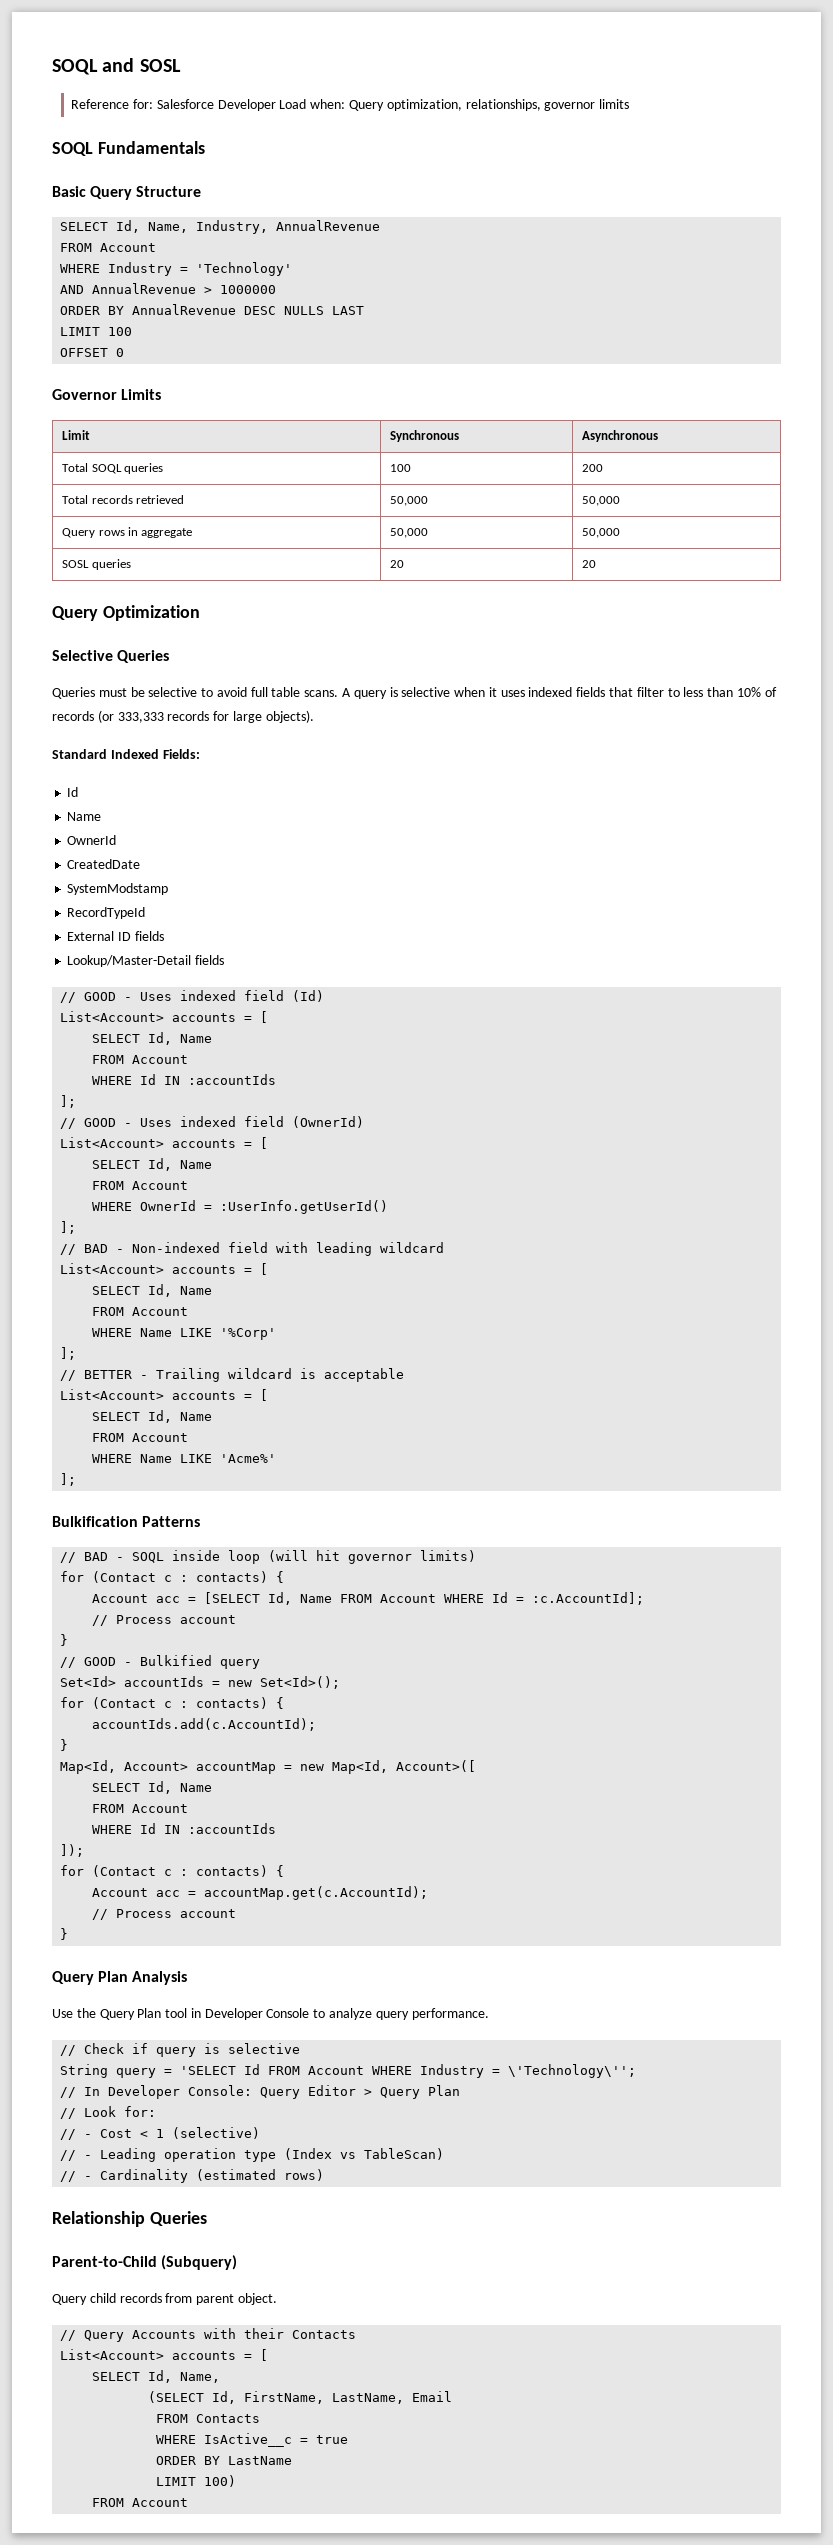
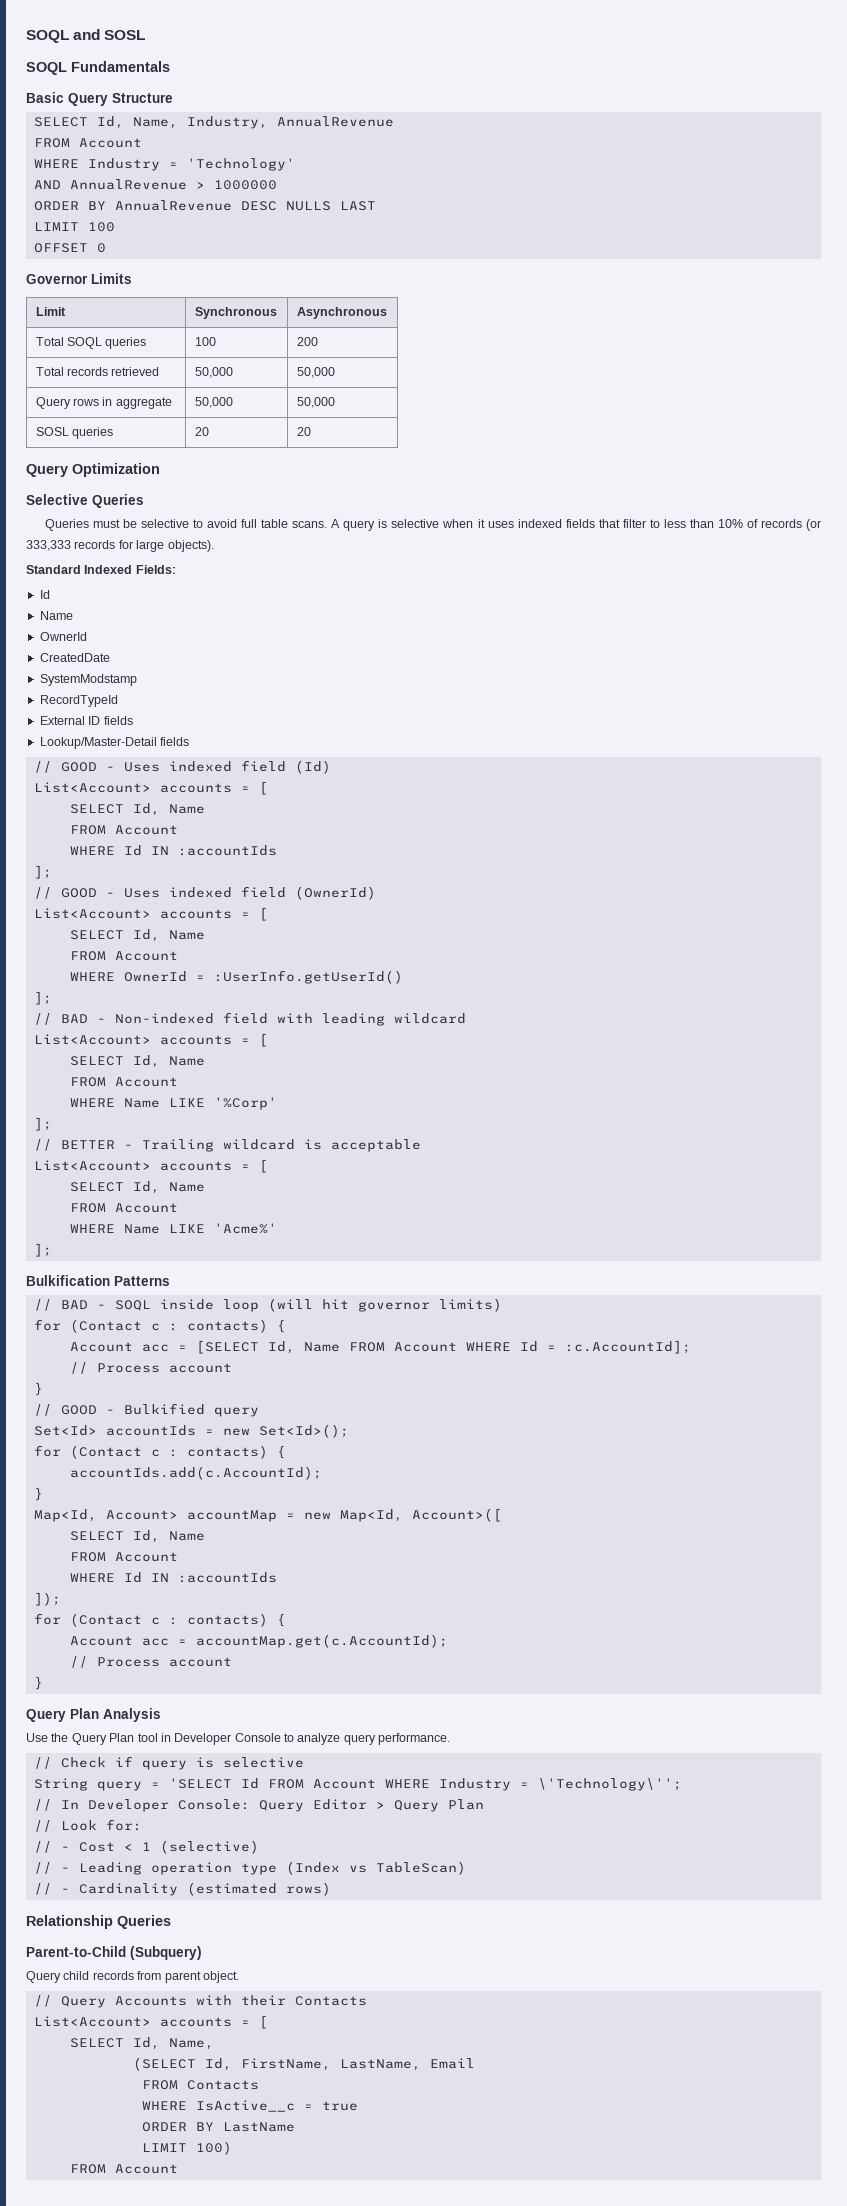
[71,99,630,111] // Reference for: Salesforce Developer Load when: Query optimization, relationships, governor limits -> (146, 35) none

